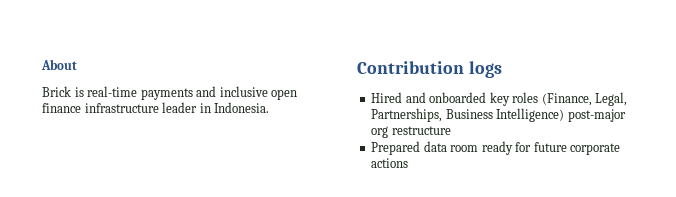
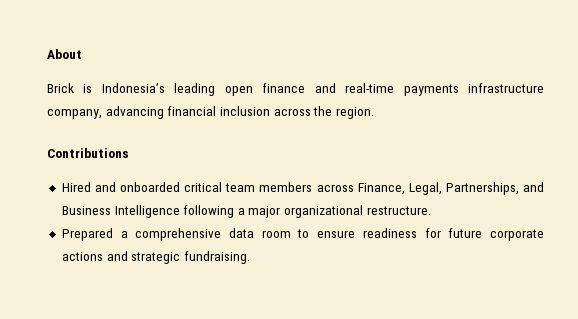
[87,86,298,100] [42,102,270,113] [357,61,502,78] [371,92,628,106] [371,108,626,122] [371,126,451,138] [371,141,513,155] real-time payments and inclusive open finance infrastructure leader in Indonesia. // Contribution logs // Hired and onboarded key roles (Finance, Legal, Partnerships, Business Intelligence) post-major org restructure // Prepared data room ready -> [101,83,544,96] [47,106,374,119] [47,148,129,158] [61,182,544,195] [61,205,431,218] [61,228,417,241] Indonesia’s leading open finance and real‑time payments infrastructure company, advancing financial inclusion across the region. // Contributions // Hired and onboarded critical team members across Finance, Legal, Partnerships, and Business Intelligence following a major organizational restructure. // Prepared a comprehensive data room to ensure readiness
(409, 163) none -> [106,251,250,264] and strategic fundraising.

